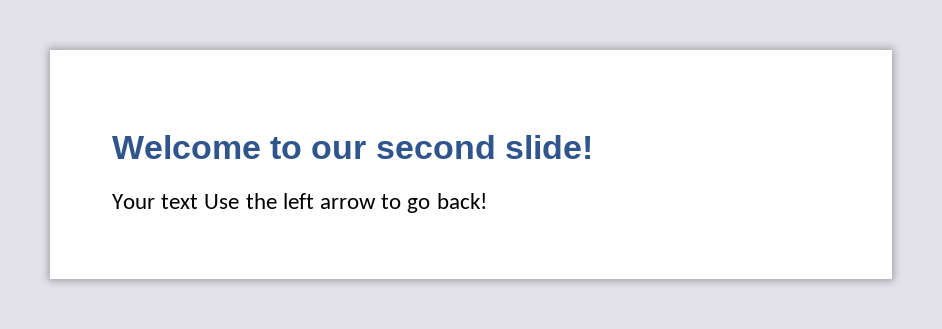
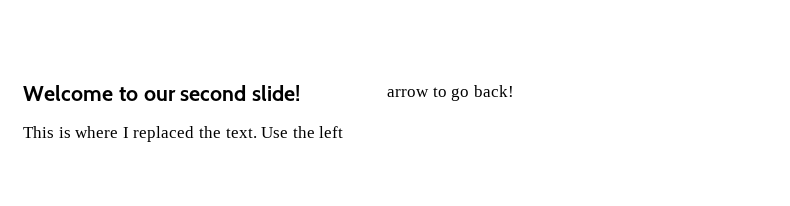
[112,194,199,209] Your text -> [23,126,257,142] This is where I replaced the text.

